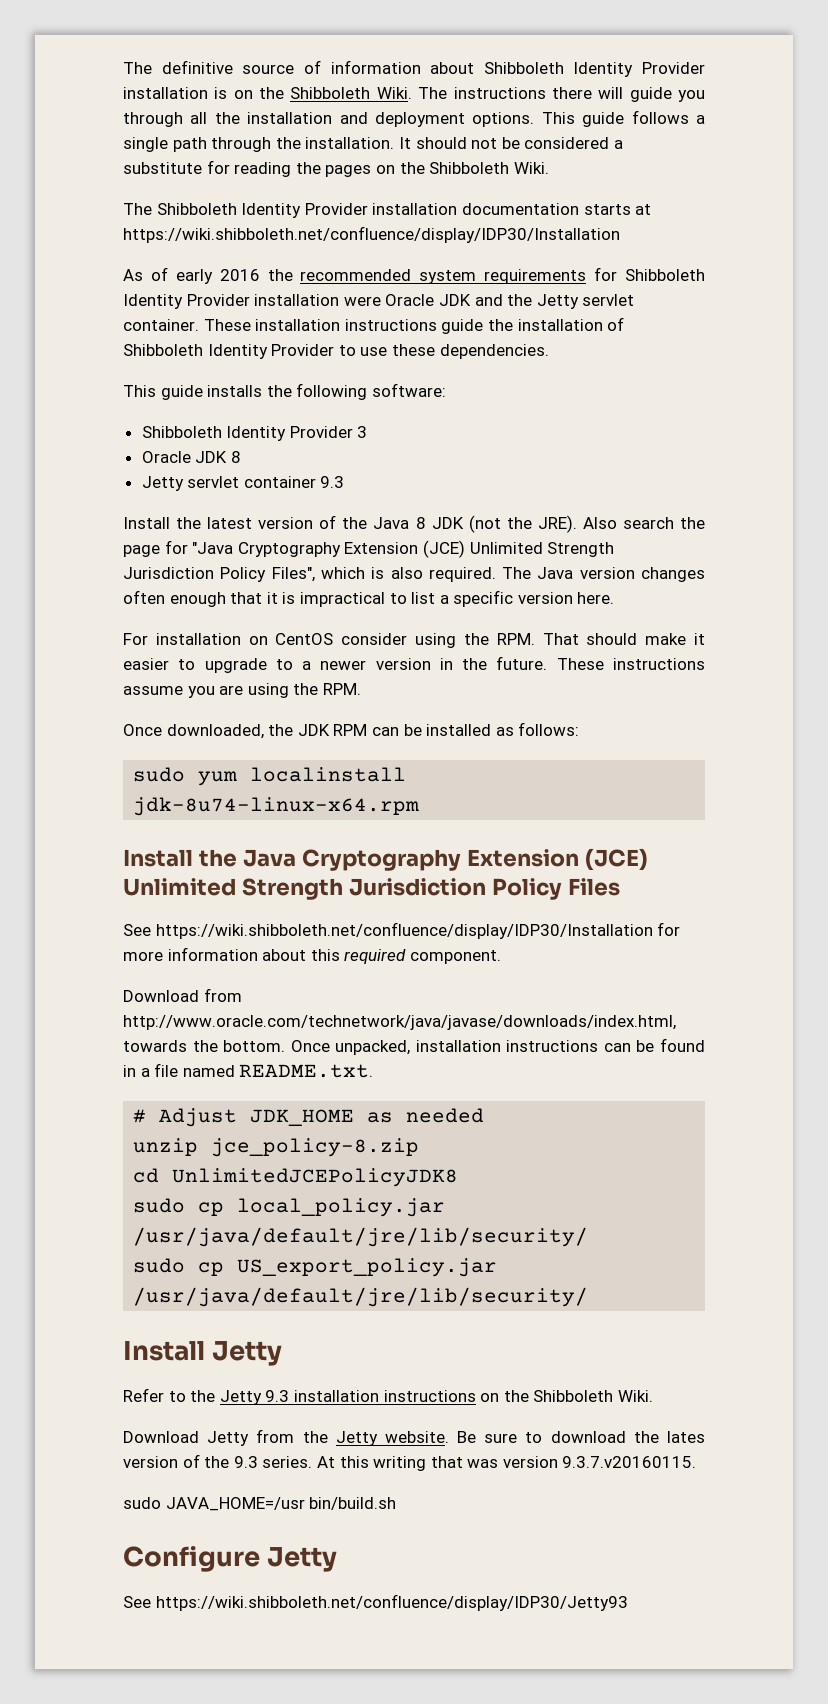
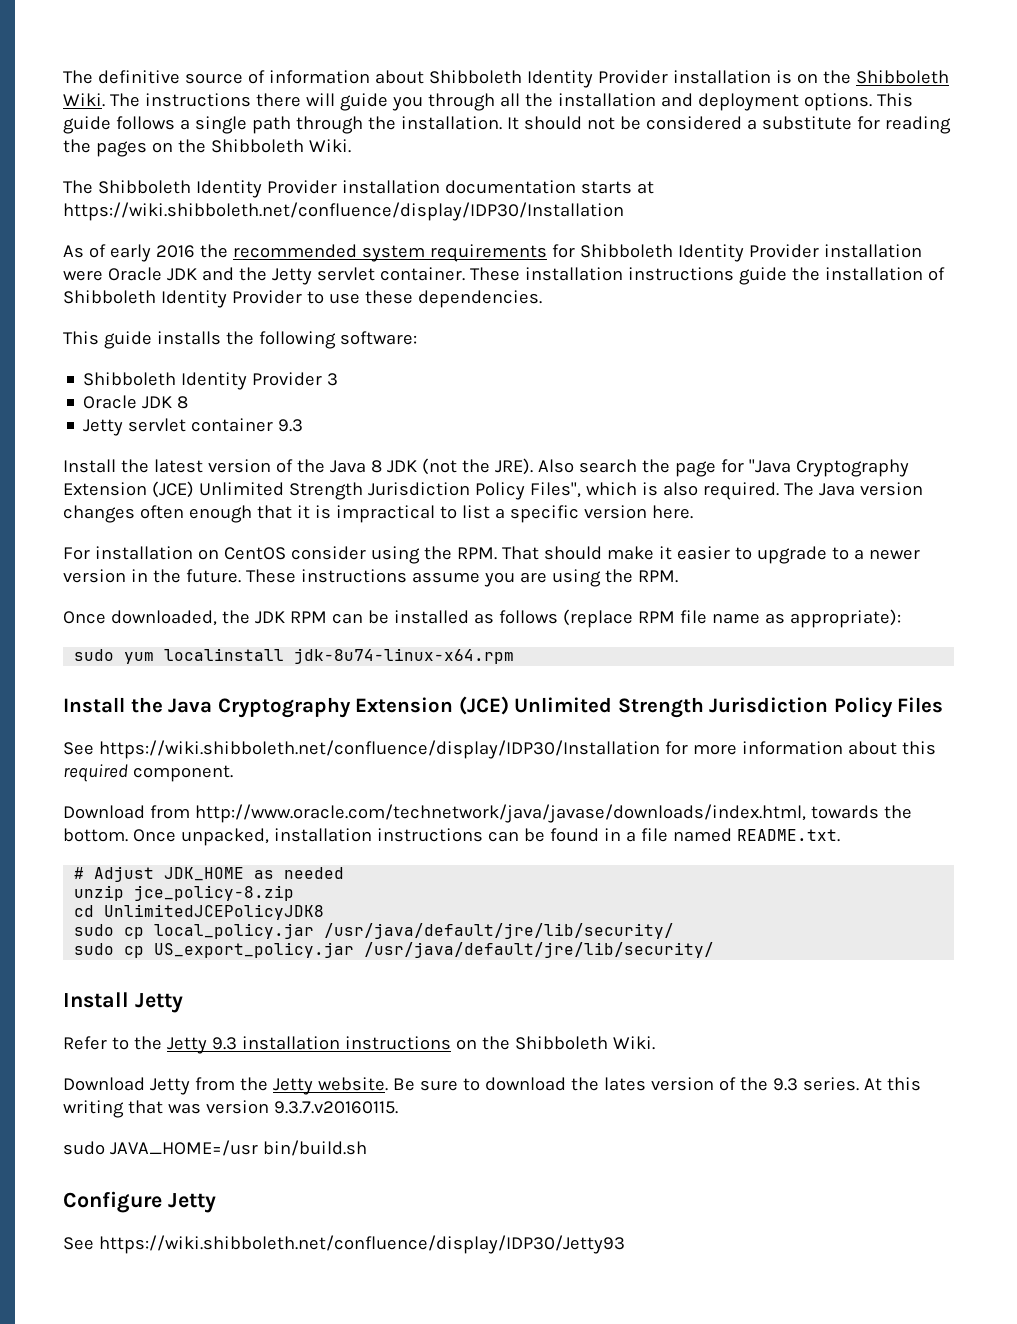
[518,722,580,736] follows: -> [498,609,901,628] follows (replace RPM file name as appropriate):

